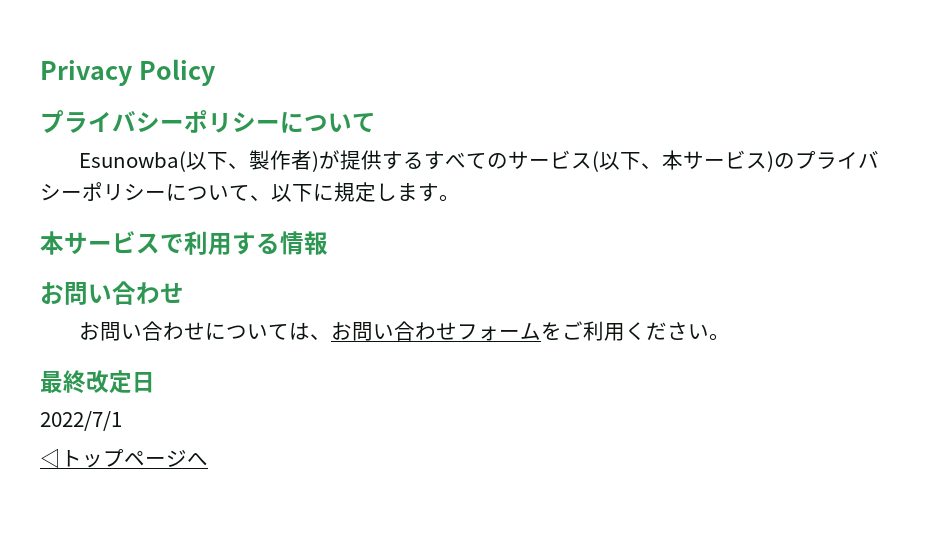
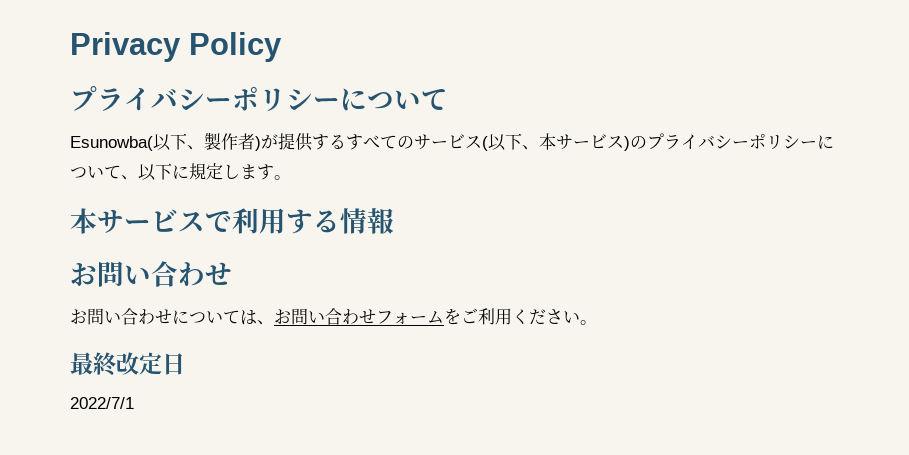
[40,448,208,468] // ◁トップページへ -> (134, 403) none

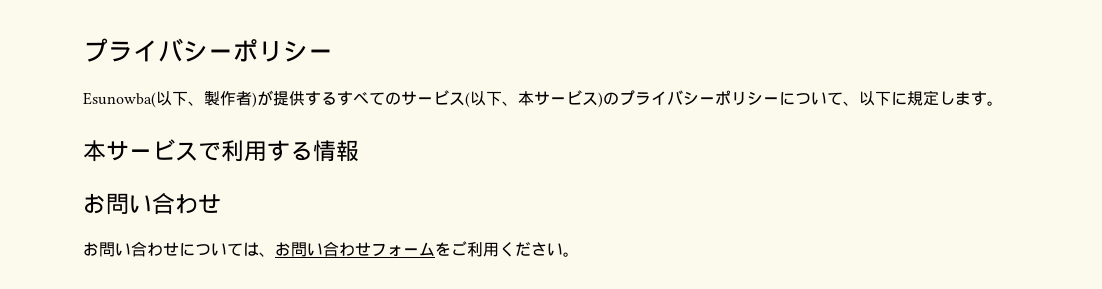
[70,32,282,62] [70,86,448,111] Privacy Policy // プライバシーポリシーについて -> [83,38,333,62] プライバシーポリシー
[70,352,185,376] [70,397,134,409] // 最終改定日 // 2022/7/1 -> (579, 254) none

